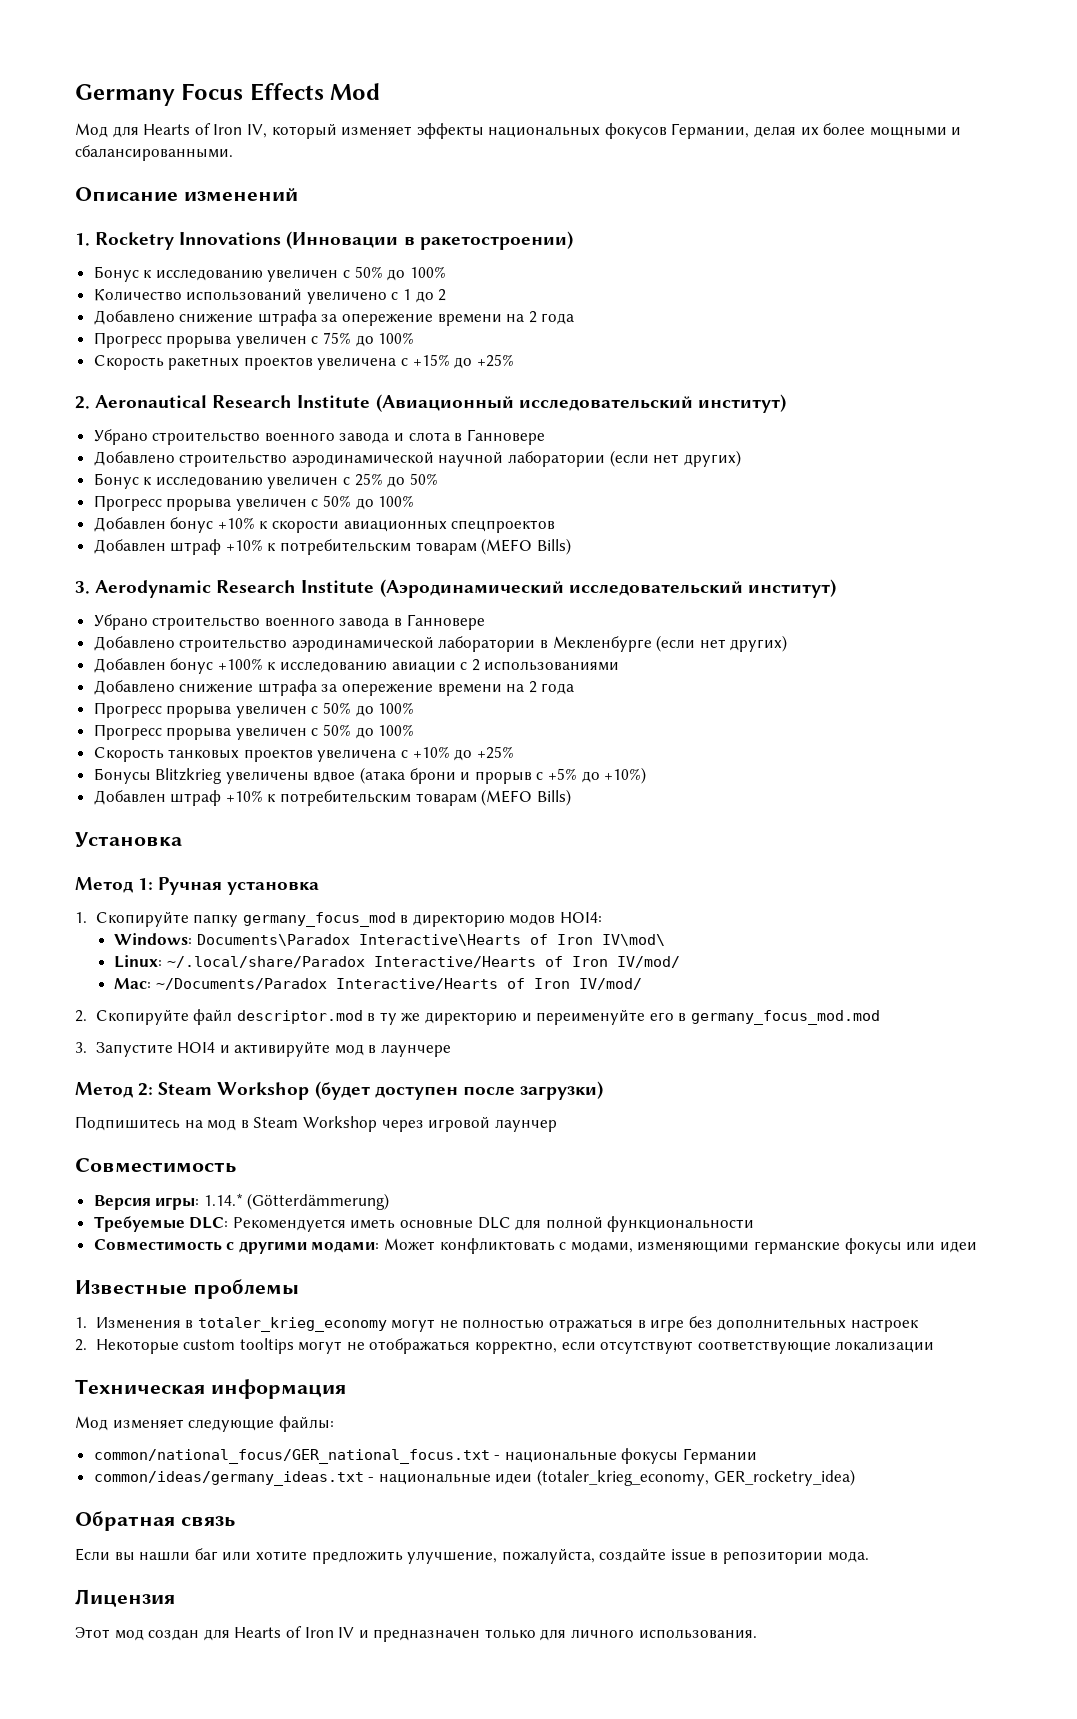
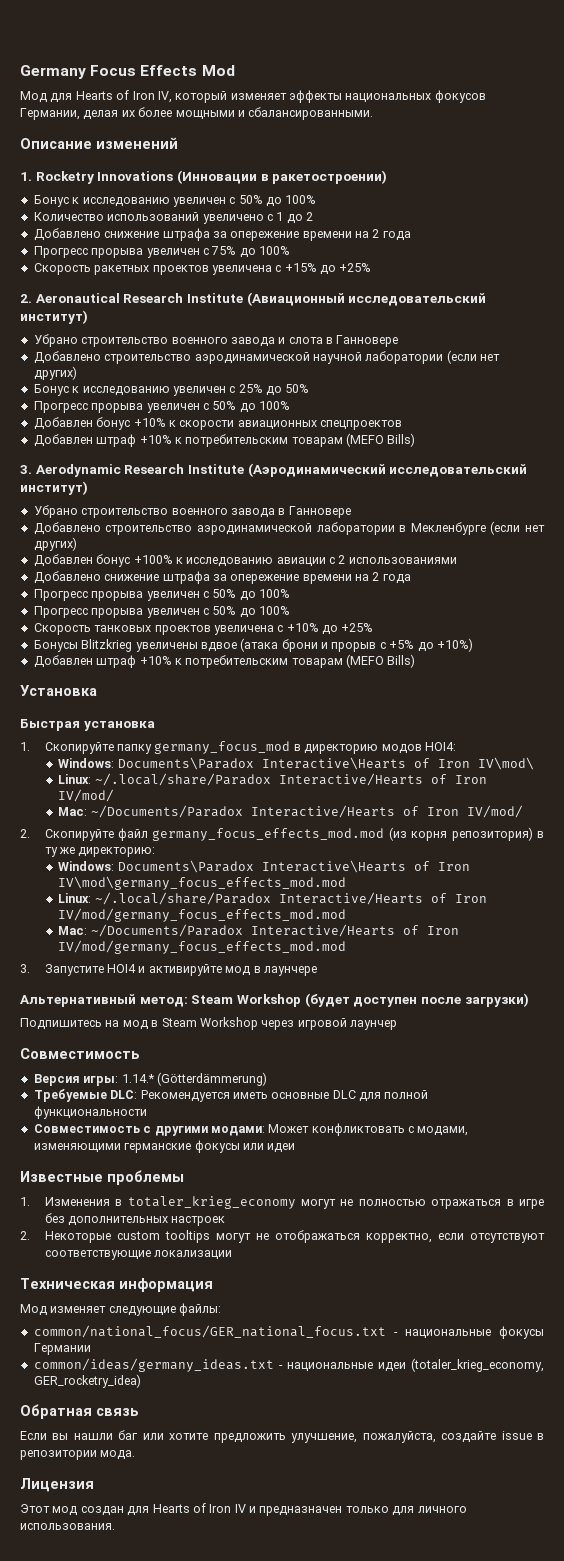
[75,877,223,895] Метод 1: Ручная -> [20,719,80,731] Быстрая
[236,1009,881,1025] descriptor.mod в ту же директорию и переименуйте его в germany_focus_mod.mod -> [152,827,544,841] [44,847,156,857] [58,860,470,873] [58,876,347,890] [58,892,487,905] [58,908,347,922] [58,924,459,937] [58,940,347,954] germany_focus_effects_mod.mod (из корня репозитория) в ту же директорию: // Windows: Documents\Paradox Interactive\Hearts of Iron IV\mod\germany_focus_effects_mod.mod // Linux: ~/.local/share/Paradox Interactive/Hearts of Iron IV/mod/germany_focus_effects_mod.mod // Mac: ~/Documents/Paradox Interactive/Hearts of Iron IV/mod/germany_focus_effects_mod.mod
[75,1082,154,1098] Метод 2: -> [20,994,188,1007] Альтернативный метод:

